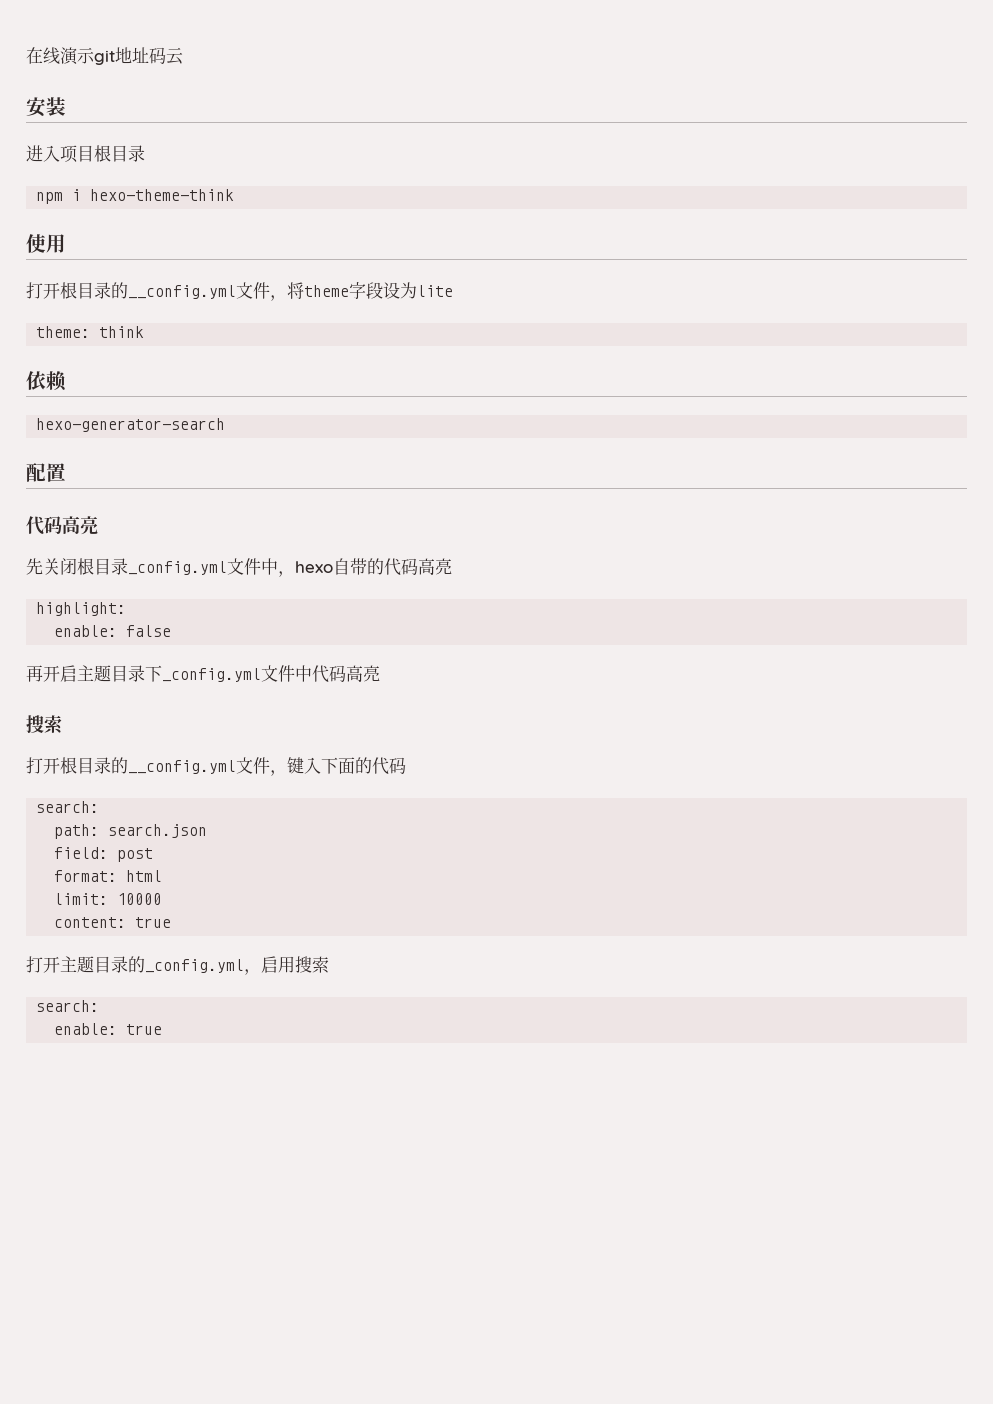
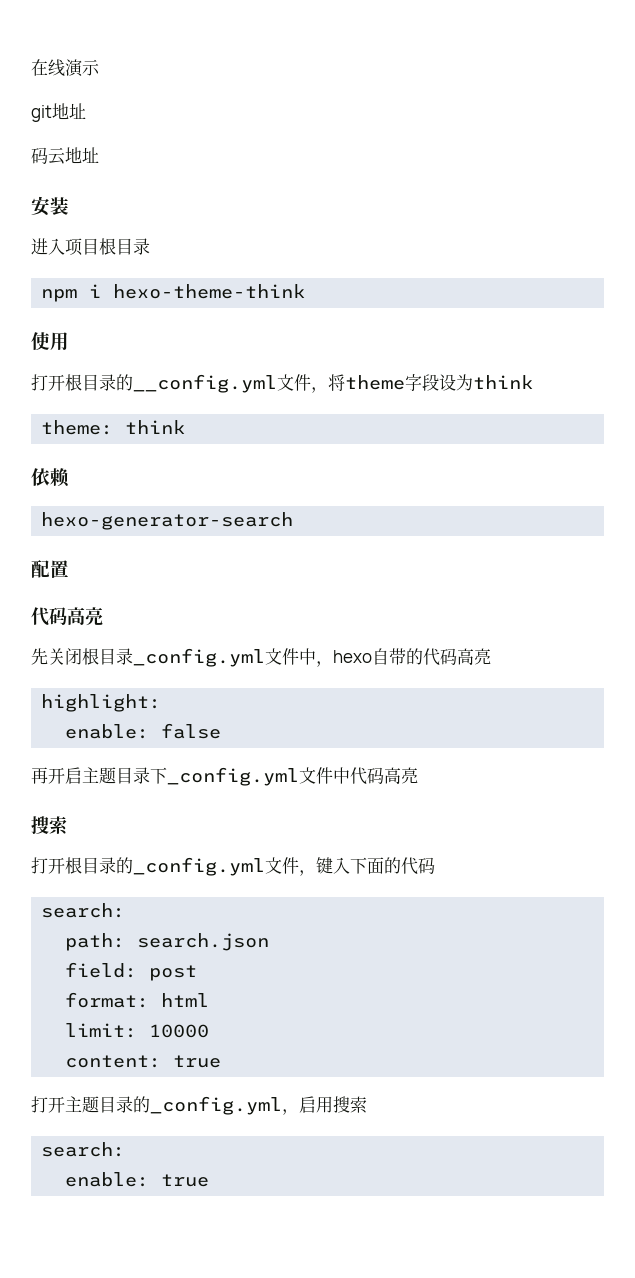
(95, 55) none -> (100, 67) //
(149, 55) none -> (86, 111) //
(183, 56) none -> [65,147,99,164] 地址
[417,285,453,297] lite -> [473,375,533,389] think
[128,760,236,774] __config.yml -> [133,857,265,876] _config.yml

